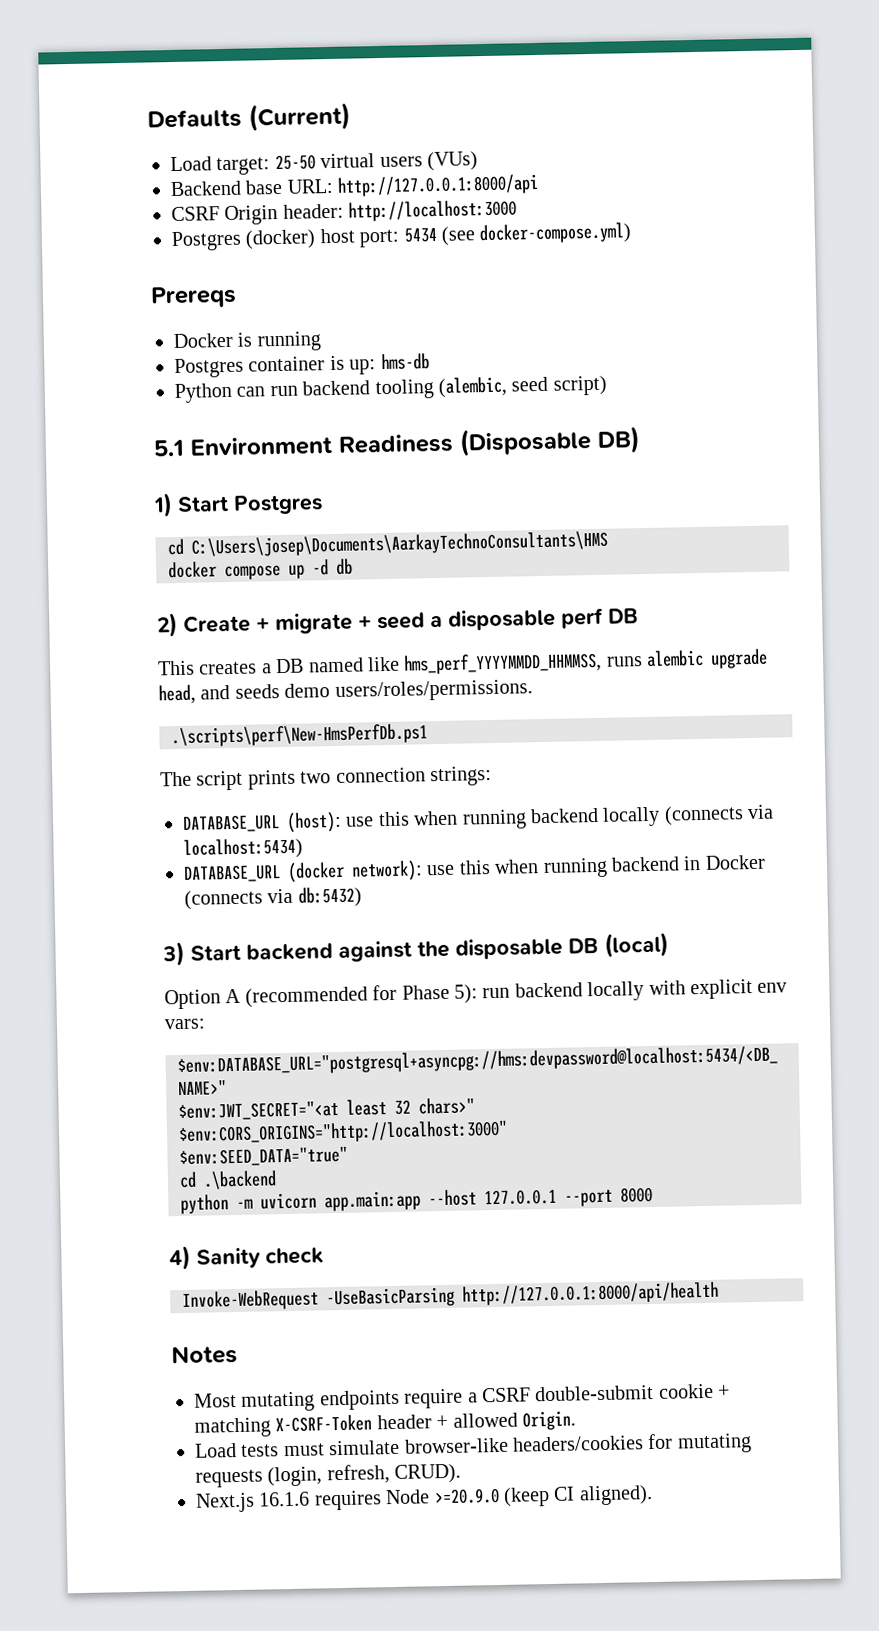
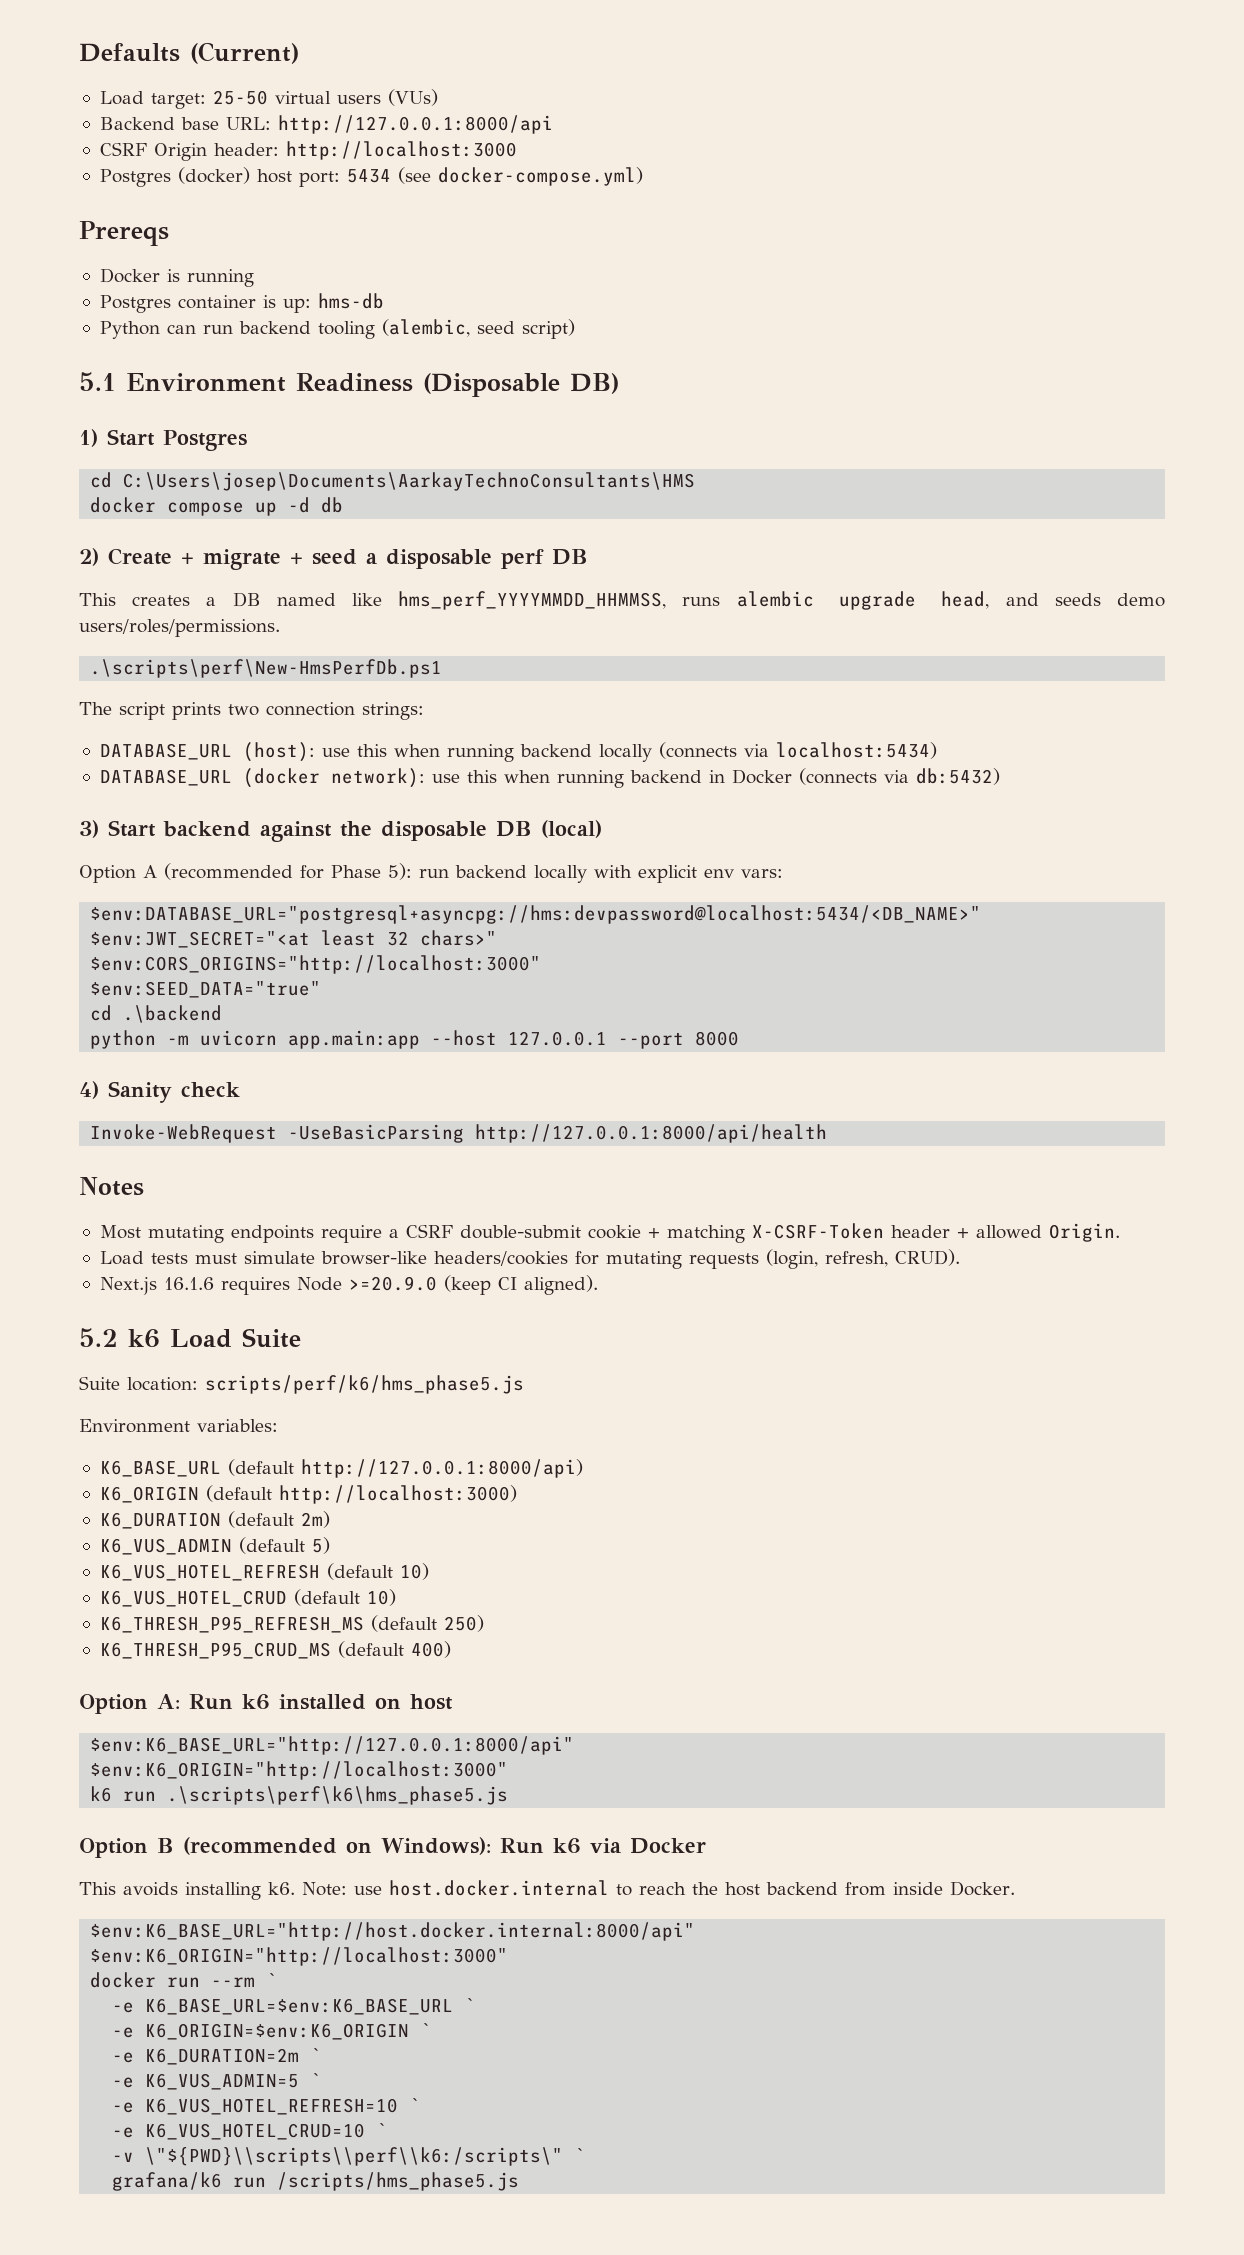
(653, 1495) none -> [79,1328,301,1348] [79,1375,524,1394] [79,1419,278,1433] [99,1459,583,1478] [99,1485,517,1504] [99,1511,330,1529] [99,1537,330,1555] [99,1563,429,1581] [99,1589,396,1607] [99,1615,484,1633] [99,1641,451,1659] [79,1694,453,1714] [90,1736,575,1755] [90,1761,509,1780] [90,1786,509,1805] [79,1837,706,1858] [79,1880,1015,1900] [90,1922,696,1941] [90,1947,509,1966] [90,1972,278,1988] [112,1998,476,2015] [112,2023,432,2040] [112,2048,322,2065] [112,2073,322,2090] [112,2098,421,2115] [112,2123,388,2140] [112,2147,586,2166] [112,2172,520,2191] // 5.2 k6 Load Suite // Suite location: scripts/perf/k6/hms_phase5.js // Environment variables: // K6_BASE_URL (default http://127.0.0.1:8000/api) // K6_ORIGIN (default http://localhost:3000) // K6_DURATION (default 2m) // K6_VUS_ADMIN (default 5) // K6_VUS_HOTEL_REFRESH (default 10) // K6_VUS_HOTEL_CRUD (default 10) // K6_THRESH_P95_REFRESH_MS (default 250) // K6_THRESH_P95_CRUD_MS (default 400) // Option A: Run k6 installed on host // $env:K6_BASE_URL="http://127.0.0.1:8000/api" // $env:K6_ORIGIN="http://localhost:3000" // k6 run .\scripts\perf\k6\hms_phase5.js // Option B (recommended on Windows): Run k6 via Docker // This avoids installing k6. Note: use host.docker.internal to reach the host backend from inside Docker. // $env:K6_BASE_URL="http://host.docker.internal:8000/api" // $env:K6_ORIGIN="http://localhost:3000" // docker run --rm ` // -e K6_BASE_URL=$env:K6_BASE_URL ` // -e K6_ORIGIN=$env:K6_ORIGIN ` // -e K6_DURATION=2m ` // -e K6_VUS_ADMIN=5 ` // -e K6_VUS_HOTEL_REFRESH=10 ` // -e K6_VUS_HOTEL_CRUD=10 ` // -v \"${PWD}\\scripts\\perf\\k6:/scripts\" ` // grafana/k6 run /scripts/hms_phase5.js

